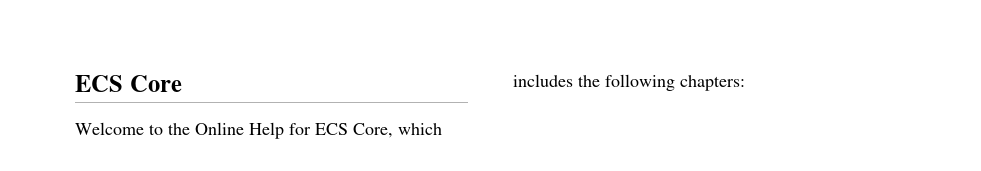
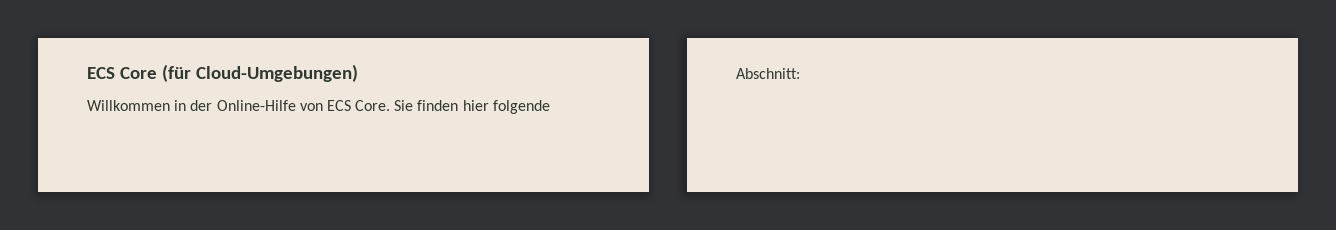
[75,122,442,139] [513,74,745,91] // Welcome to the Online Help for ECS Core, which includes the following chapters: -> [162,64,359,82] [87,100,550,114] [736,68,800,79] (für Cloud-Umgebungen) // Willkommen in der Online-Hilfe von ECS Core. Sie finden hier folgende Abschnitt:

